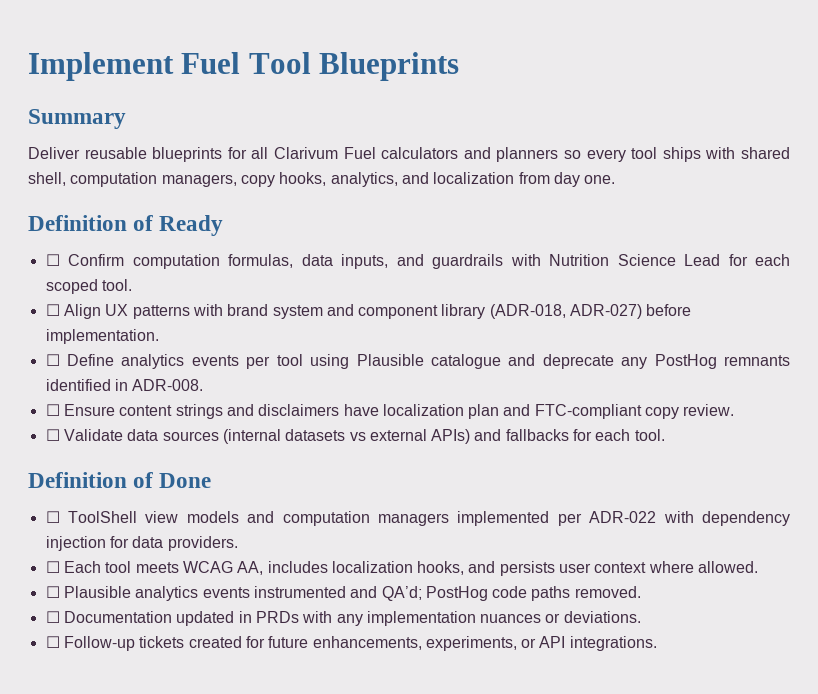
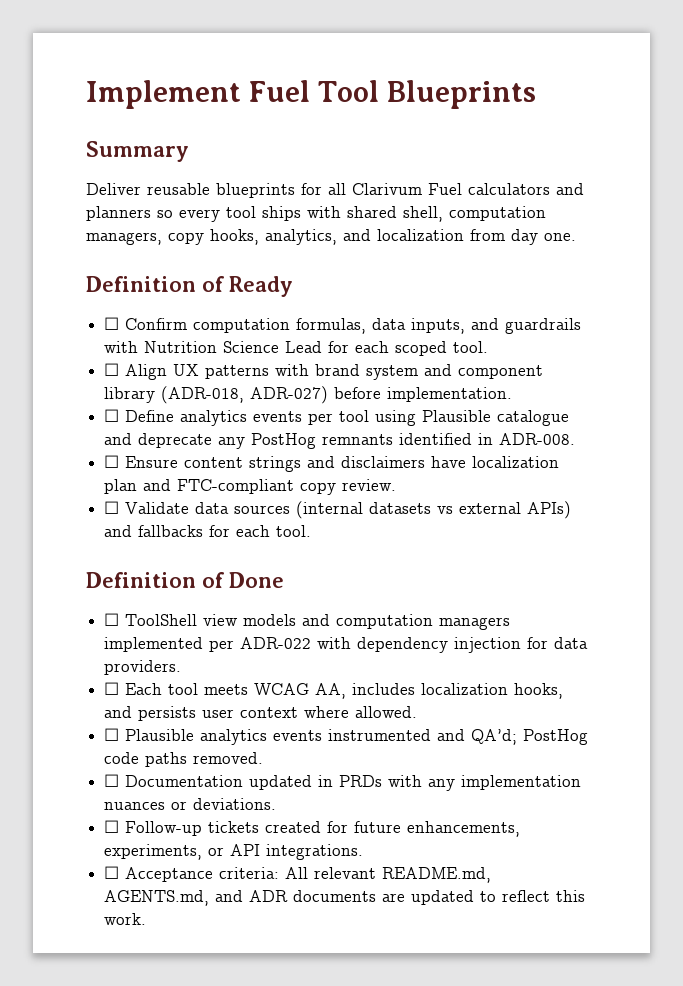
(657, 643) none -> [104,866,492,883] [104,890,586,906] [104,913,147,925] // ☐ Acceptance criteria: All relevant README.md, AGENTS.md, and ADR documents are updated to reflect this work.

